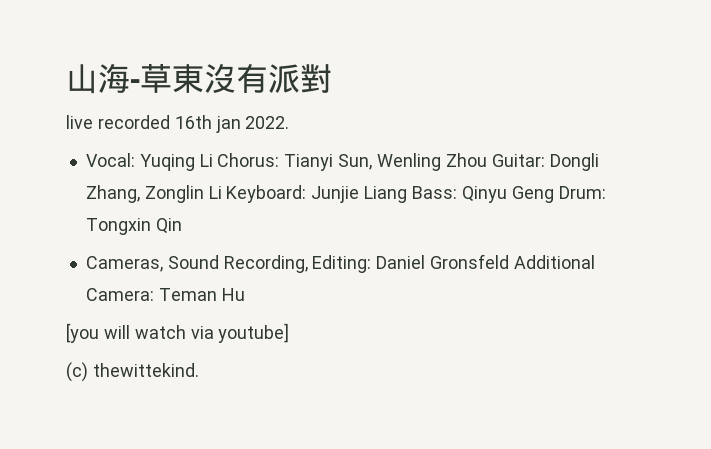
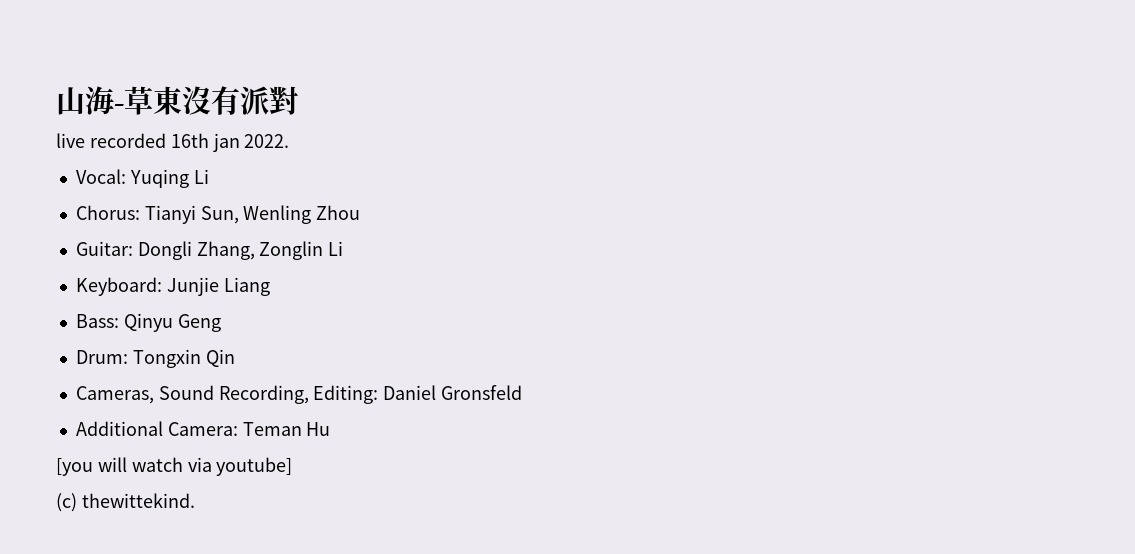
(213, 160) none -> (209, 176) //
(487, 160) none -> (361, 212) //
(222, 192) none -> (344, 248) //
(408, 194) none -> (270, 286) //
(554, 194) none -> (221, 323) //
(510, 261) none -> (523, 392) //

